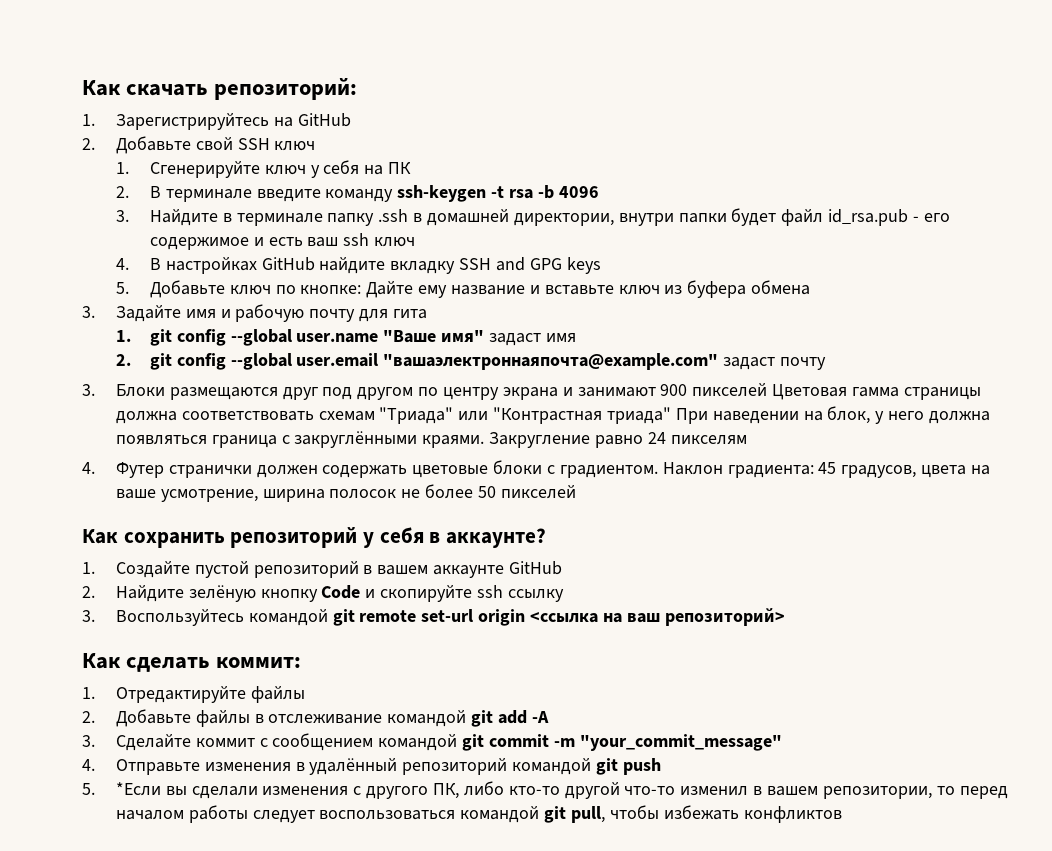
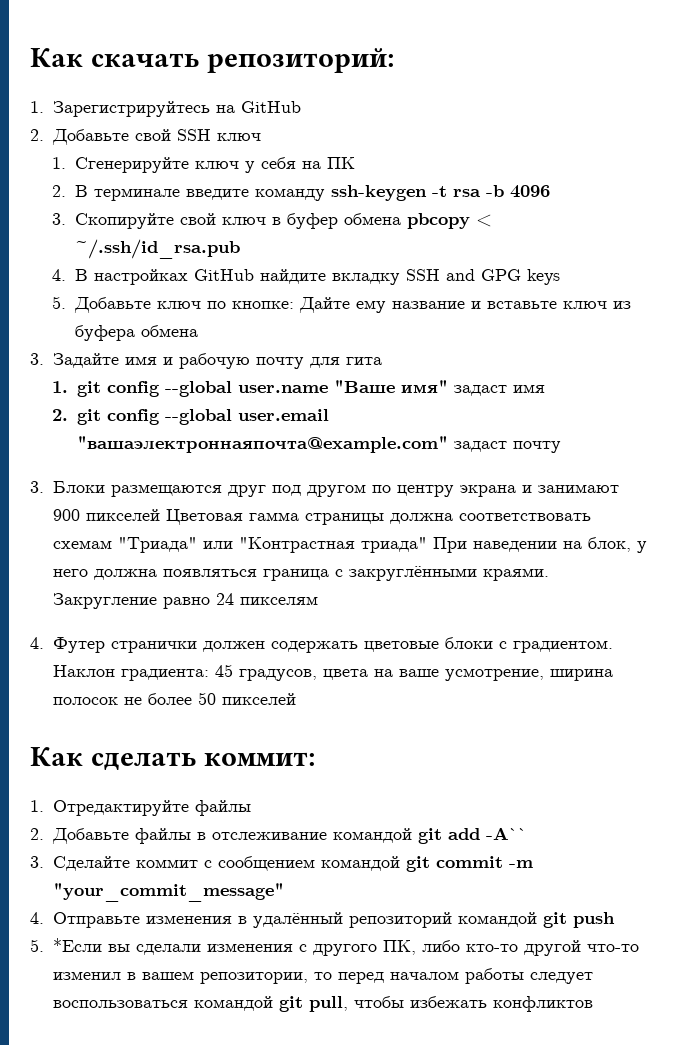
[149,208,950,226] [149,233,416,250] Найдите в терминале папку .ssh в домашней директории, внутри папки будет файл id_rsa.pub - его содержимое и есть ваш ssh ключ -> [74,213,492,229] [74,239,240,259] Скопируйте свой ключ в буфер обмена pbcopy < ~/.ssh/id_rsa.pub
[82,527,547,548] [82,561,563,578] [82,585,564,602] [82,608,785,626] // Как сохранить репозиторий у себя в аккаунте? // 1. Создайте пустой репозиторий в вашем аккаунте GitHub // 2. Найдите зелёную кнопку Code и скопируйте ssh ссылку // 3. Воспользуйтесь командой git remote set-url origin <ссылка на ваш репозиторий> -> (296, 699) none
[531,711,549,723] -A -> [485,827,527,840] -A``

